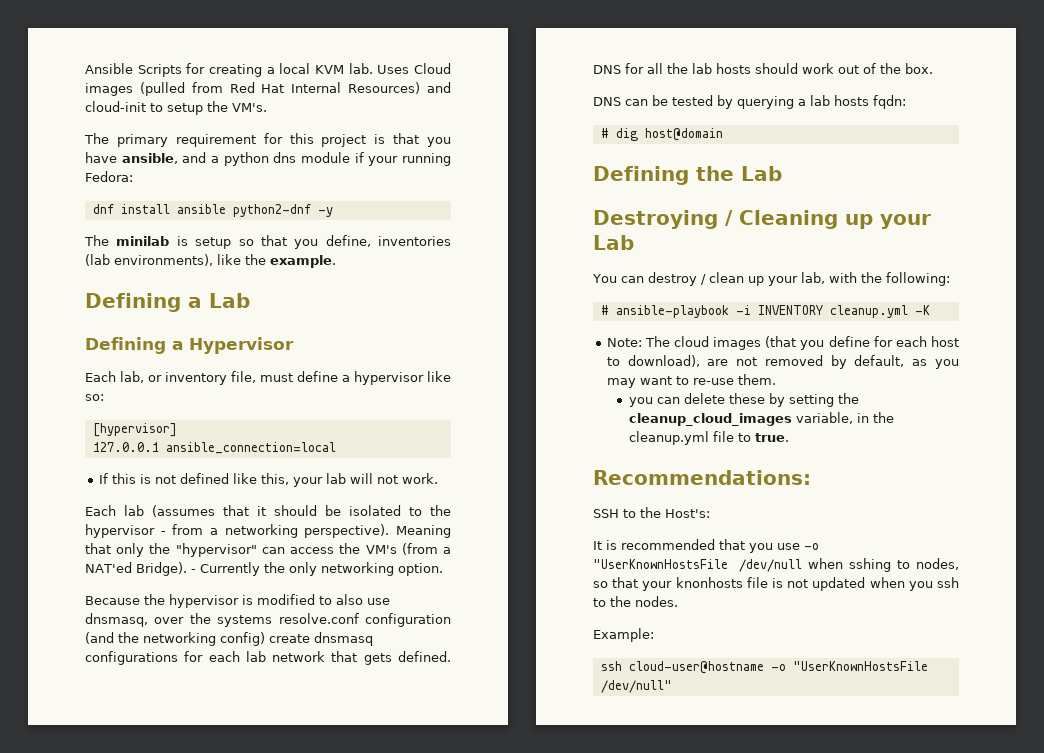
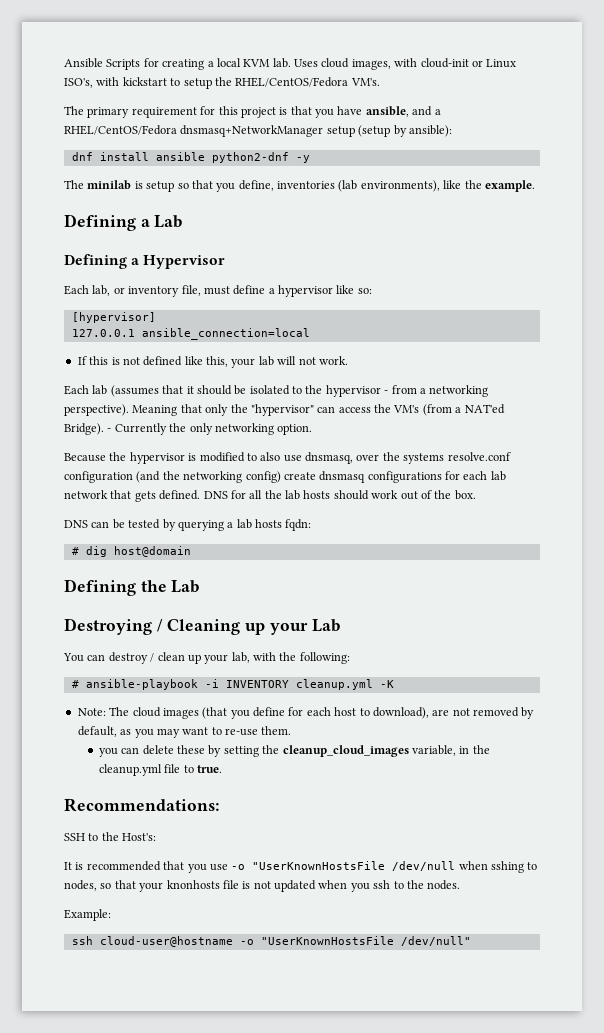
[414,63,452,74] [85,82,451,96] [85,101,146,112] Cloud images (pulled from Red Hat Internal Resources) and cloud-init -> [321,58,517,70] [64,77,167,88] cloud images, with cloud-init or Linux ISO's, with kickstart
(228, 106) none -> [235,77,349,87] RHEL/CentOS/Fedora
[223,152,452,166] [85,171,133,182] python dns module if your running Fedora: -> [64,125,452,137] RHEL/CentOS/Fedora dnsmasq+NetworkManager setup (setup by ansible):

